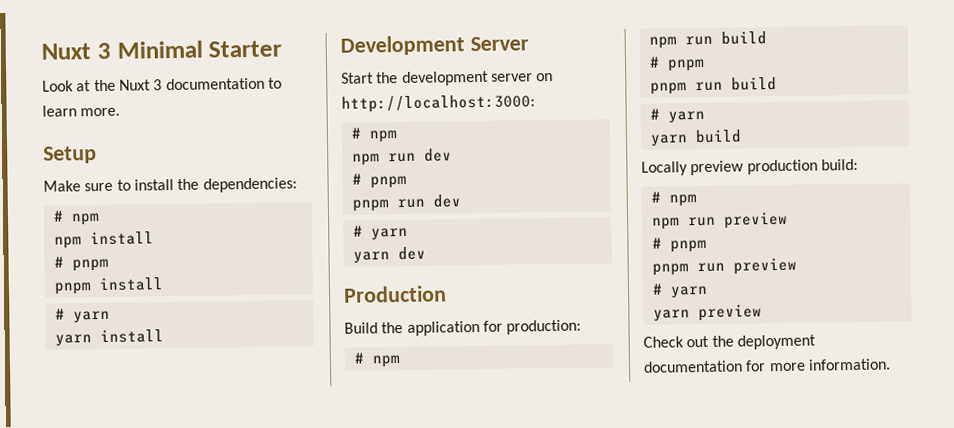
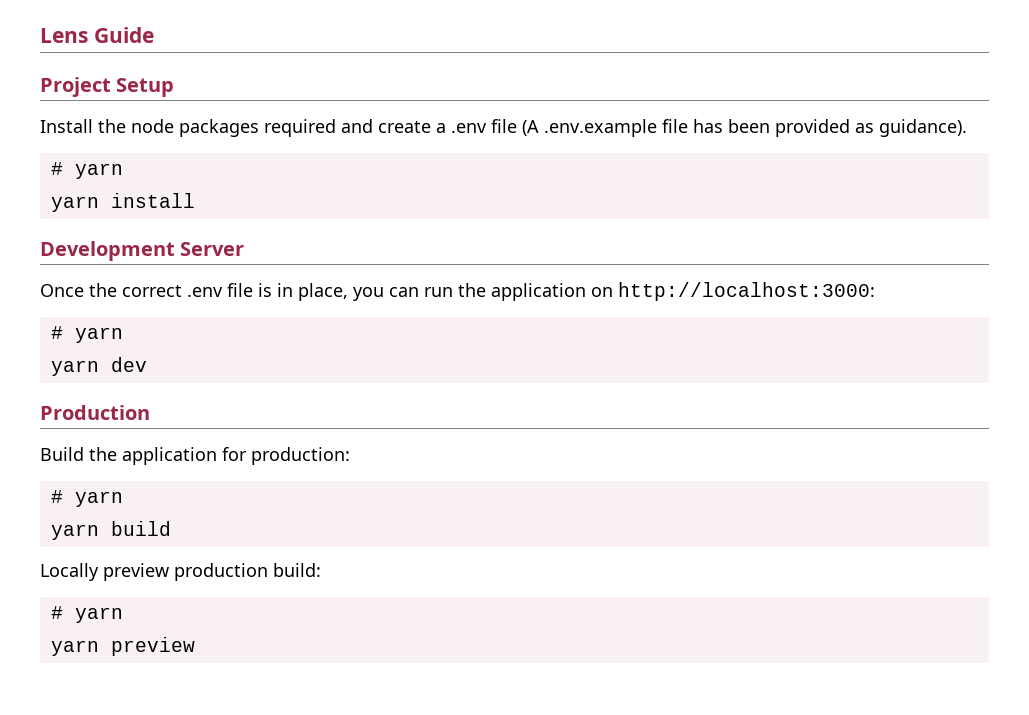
[41,40,283,60] [42,77,282,92] [42,105,121,117] [43,146,97,164] [43,177,297,193] [52,210,100,226] [53,231,154,249] [53,256,109,272] [53,277,163,295] Nuxt 3 Minimal Starter // Look at the Nuxt 3 documentation to learn more. // Setup // Make sure to install the dependencies: // # npm // npm install // # pnpm // pnpm install -> [40,27,154,43] [40,77,175,97] [40,119,967,137] Lens Guide // Project Setup // Install the node packages required and create a .env file (A .env.example file has been provided as guidance).
[341,70,554,86] [341,94,535,113] [350,127,398,143] [351,148,452,166] [351,173,407,189] [351,194,461,212] Start the development server on http://localhost:3000: // # npm // npm run dev // # pnpm // pnpm run dev -> [40,282,875,301] Once the correct .env file is in place, you can run the application on http://localhost:3000:
[353,352,401,368] [648,31,767,49] [648,56,705,72] [649,77,777,95] // # npm // npm run build // # pnpm // pnpm run build -> (350, 456) none
[668,194,697,207] [651,211,788,230] [651,237,707,253] [651,257,797,276] [651,283,708,299] [652,304,762,322] [643,334,816,350] [643,358,891,373] npm // npm run preview // # pnpm // pnpm run preview // # yarn // yarn preview // Check out the deployment documentation for more information. -> [74,607,123,623] [50,637,195,656] yarn // yarn preview

